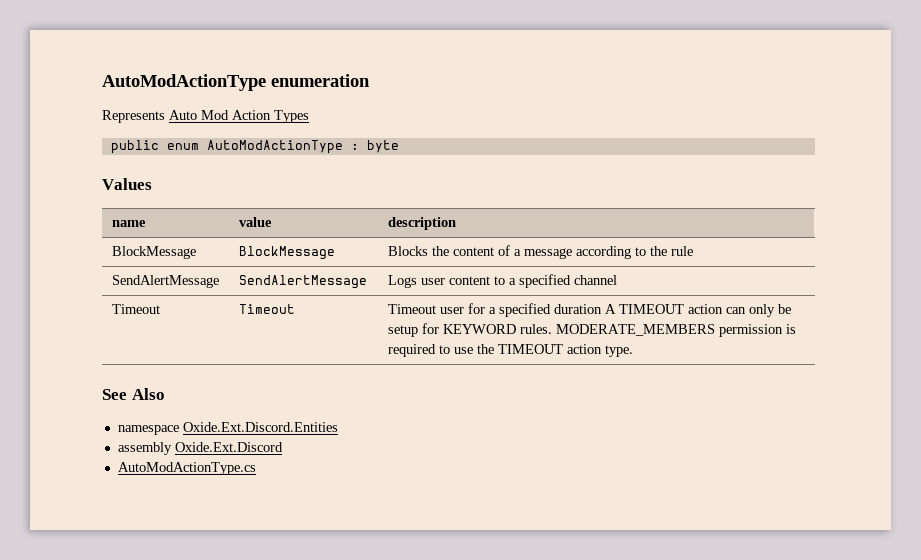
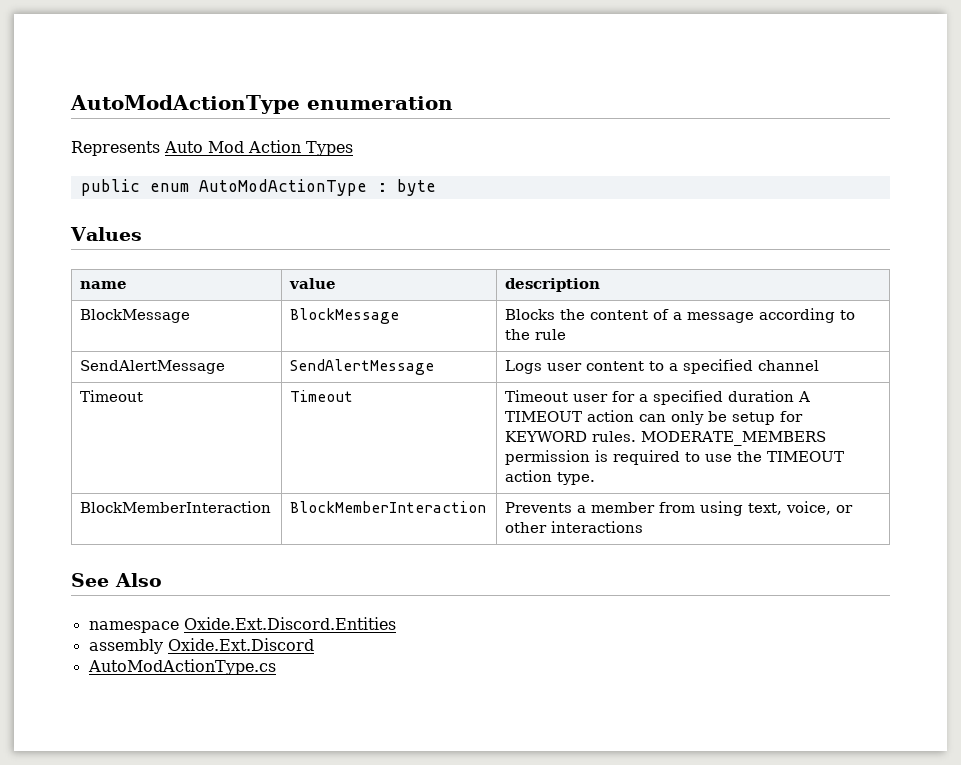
(633, 351) none -> [80,501,272,513] [290,501,487,513] [505,501,854,516] [505,521,644,533] // BlockMemberInteraction | BlockMemberInteraction | Prevents a member from using text, voice, or other interactions

